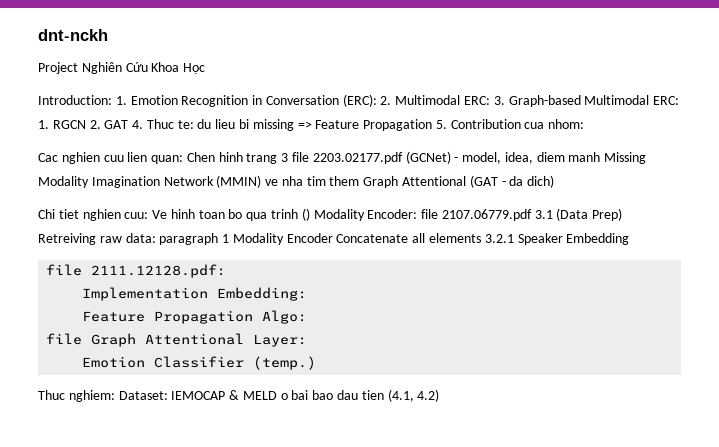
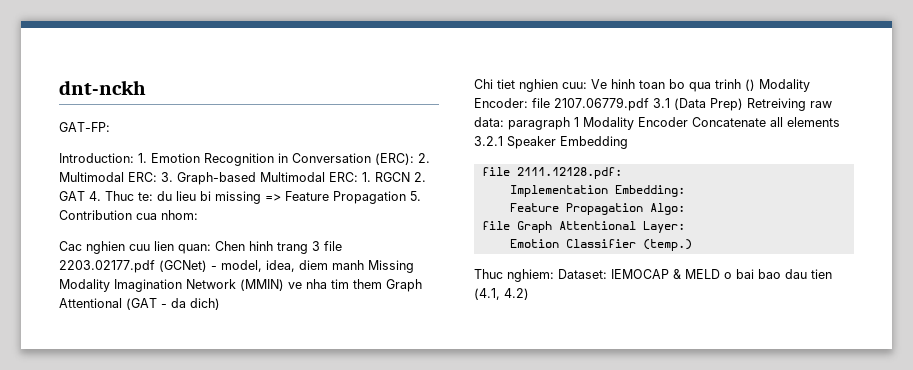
[38,62,206,74] Project Nghiên Cứu Khoa Học -> [59,122,110,132] GAT-FP:

